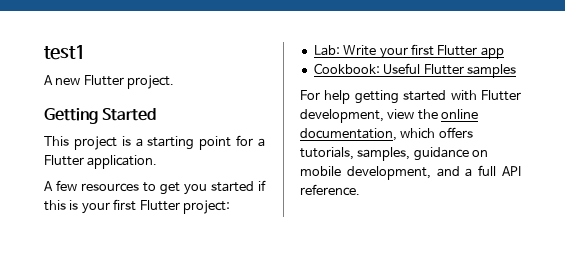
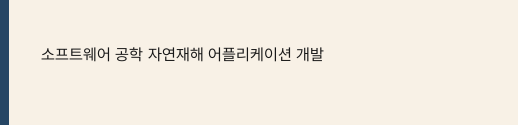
[44,45,86,60] [44,75,175,89] [44,108,157,124] [44,135,265,150] [44,155,158,169] [44,180,266,195] [44,199,230,214] [313,44,504,59] [313,63,516,78] [300,90,521,104] [300,109,479,123] [300,127,473,141] [300,147,489,161] [300,165,521,180] [300,184,360,196] test1 // A new Flutter project. // Getting Started // This project is a starting point for a Flutter application. // A few resources to get you started if this is your first Flutter project: // Lab: Write your first Flutter app // Cookbook: Useful Flutter samples // For help getting started with Flutter development, view the online documentation, which offers tutorials, samples, guidance on mobile development, and a full API reference. -> [41,47,325,62] 소프트웨어 공학 자연재해 어플리케이션 개발

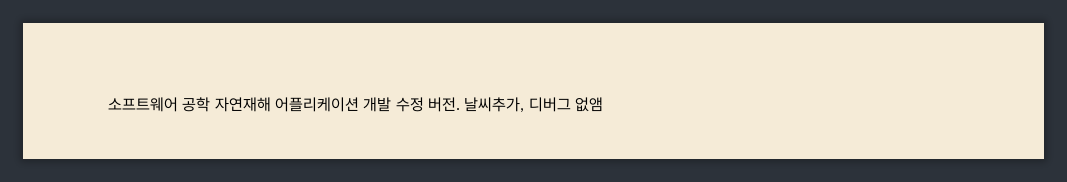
(325, 54) none -> [395,97,603,113] 수정 버전. 날씨추가, 디버그 없앰

